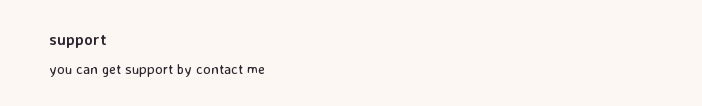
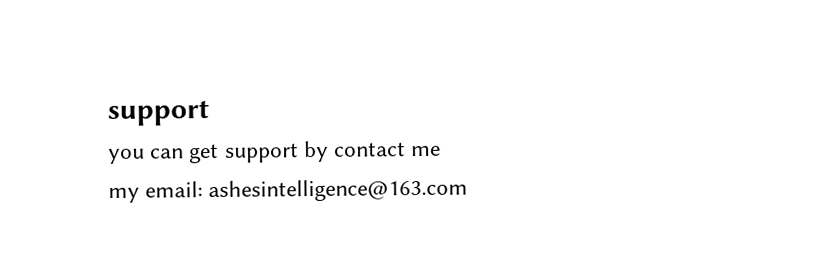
(265, 70) none -> [108,178,469,203] // my email: ashesintelligence@163.com

